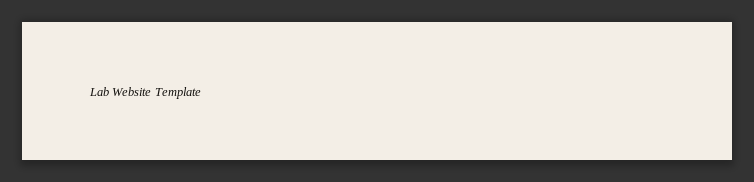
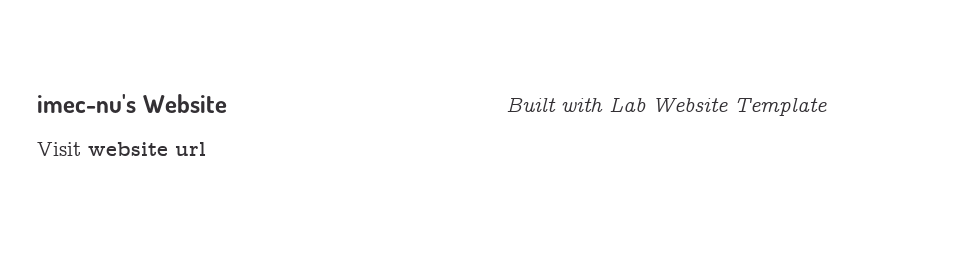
(89, 91) none -> [37,94,227,113] [37,142,206,156] [506,97,603,112] imec-nu's Website // Visit website url // Built with

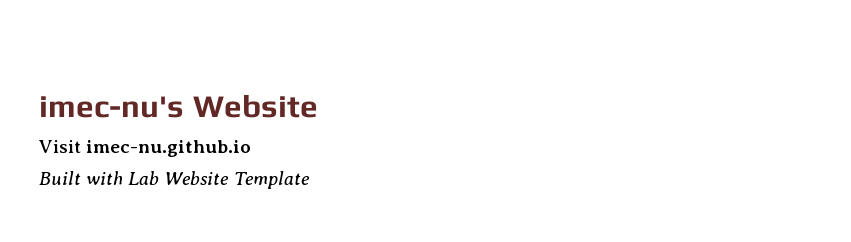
[88,142,206,156] website url -> [86,140,252,157] imec-nu.github.io

